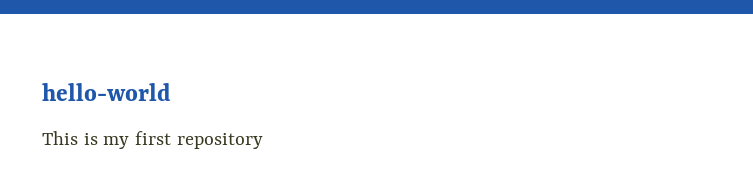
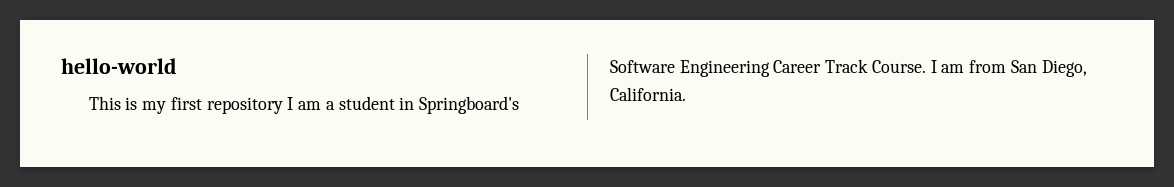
(263, 141) none -> [287,96,519,114] [610,59,1087,77] [610,87,686,101] I am a student in Springboard's Software Engineering Career Track Course. I am from San Diego, California.

